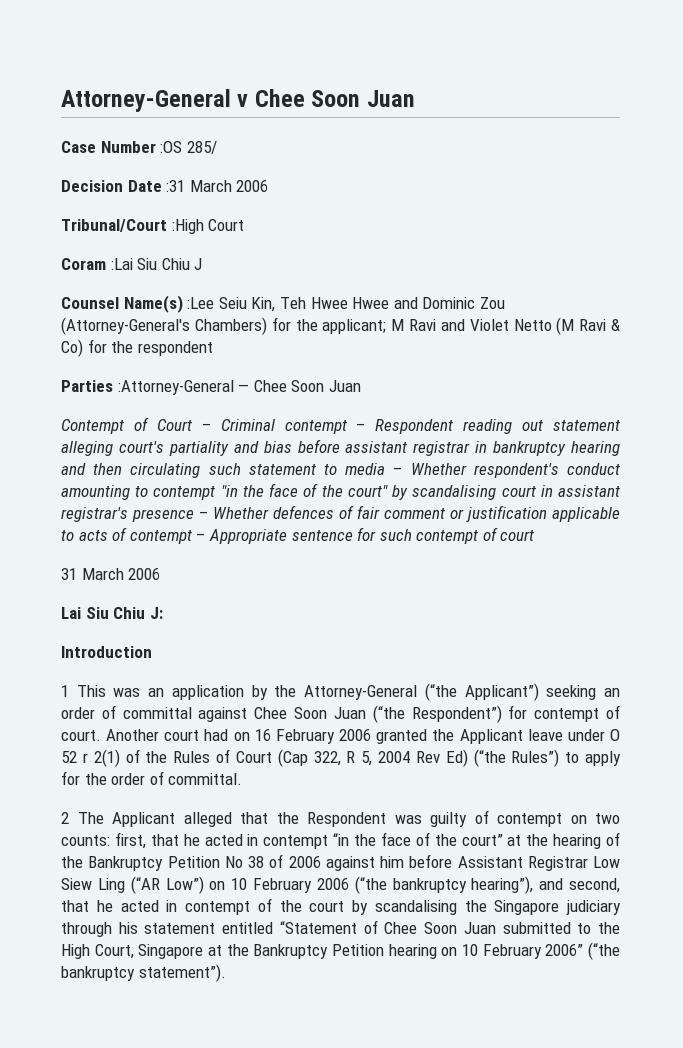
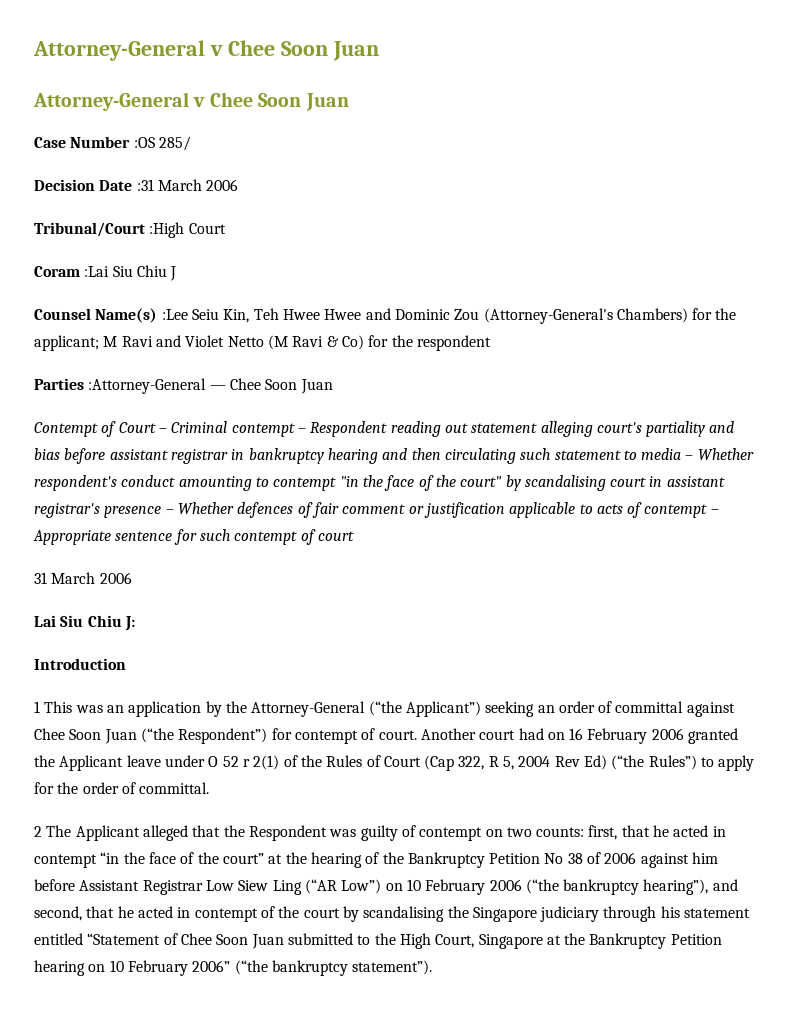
[61,89,415,112] Attorney-General v Chee Soon Juan -> [33,40,379,61] [33,92,349,111] Attorney-General v Chee Soon Juan // Attorney-General v Chee Soon Juan

